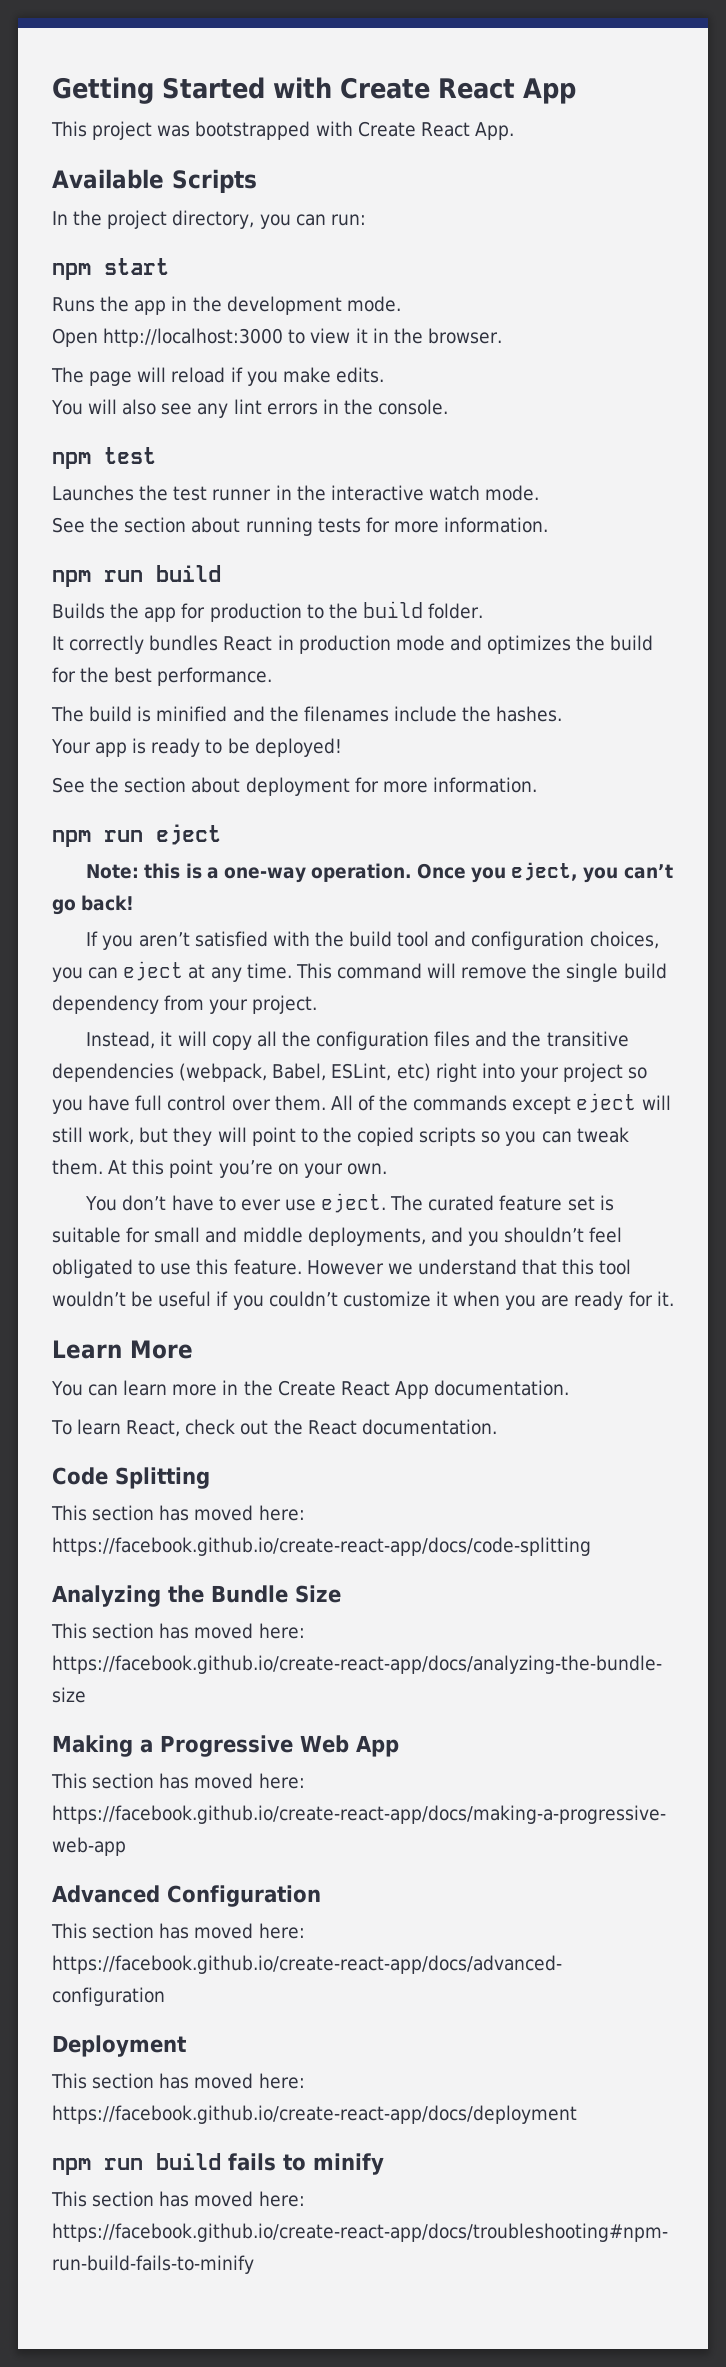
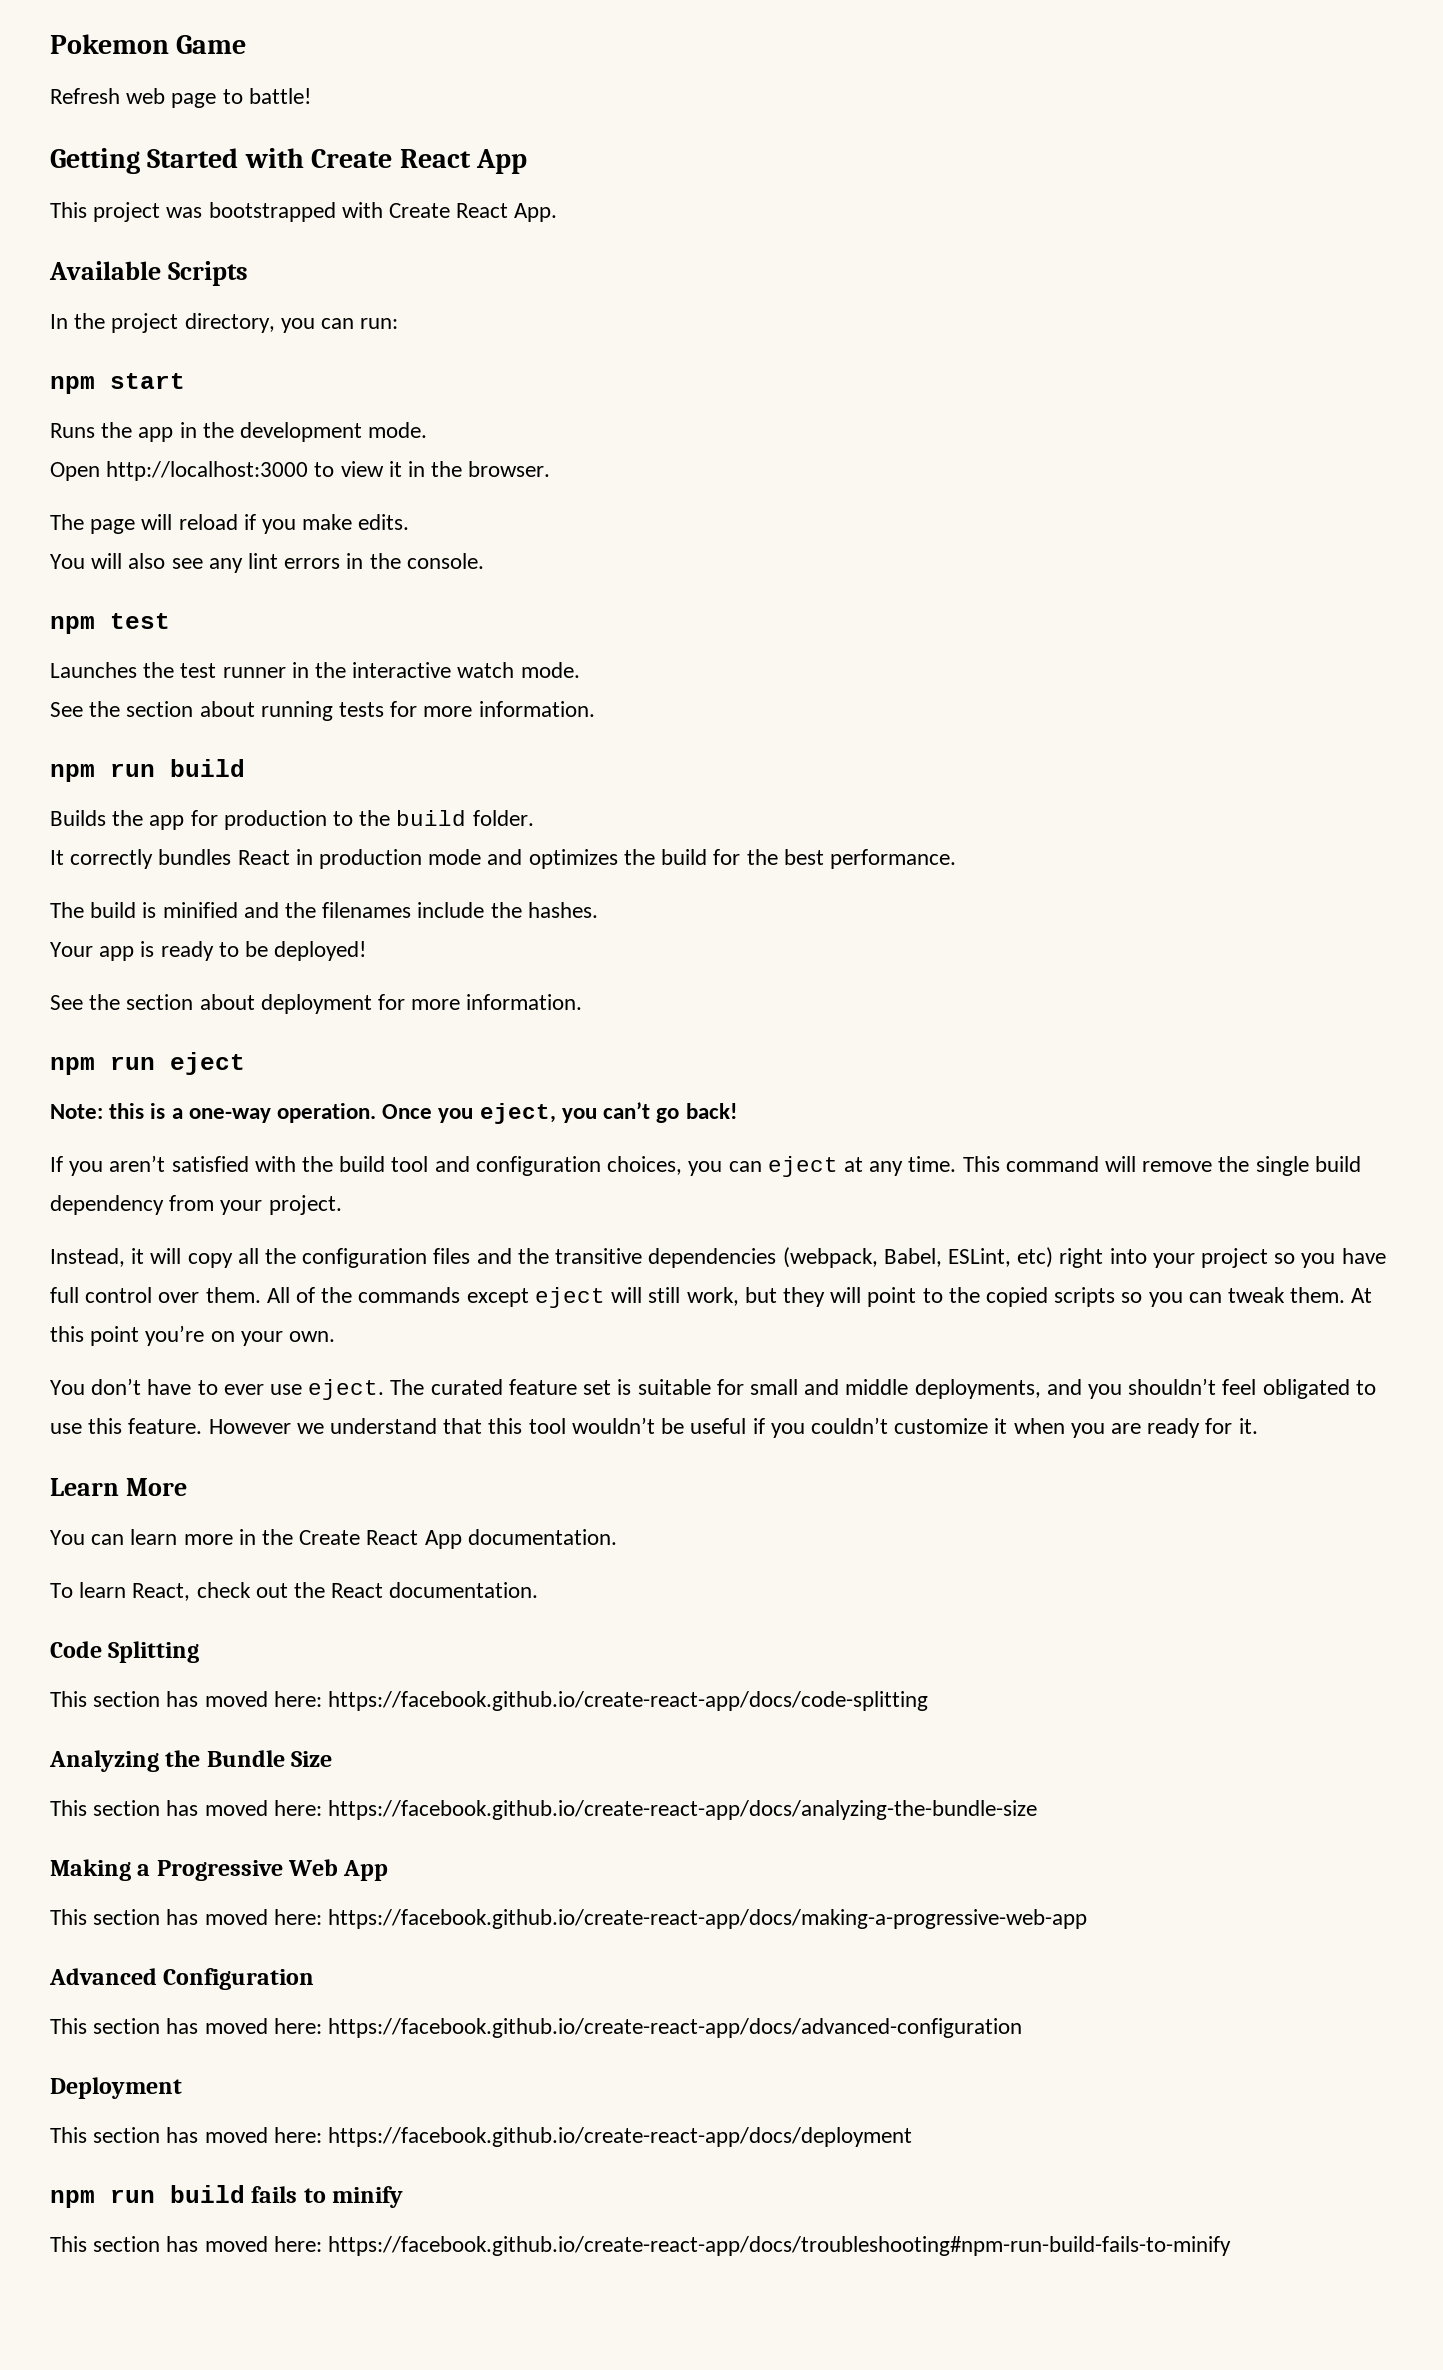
(52, 90) none -> [50,34,247,54] [50,88,311,108] Pokemon Game // Refresh web page to battle! //

